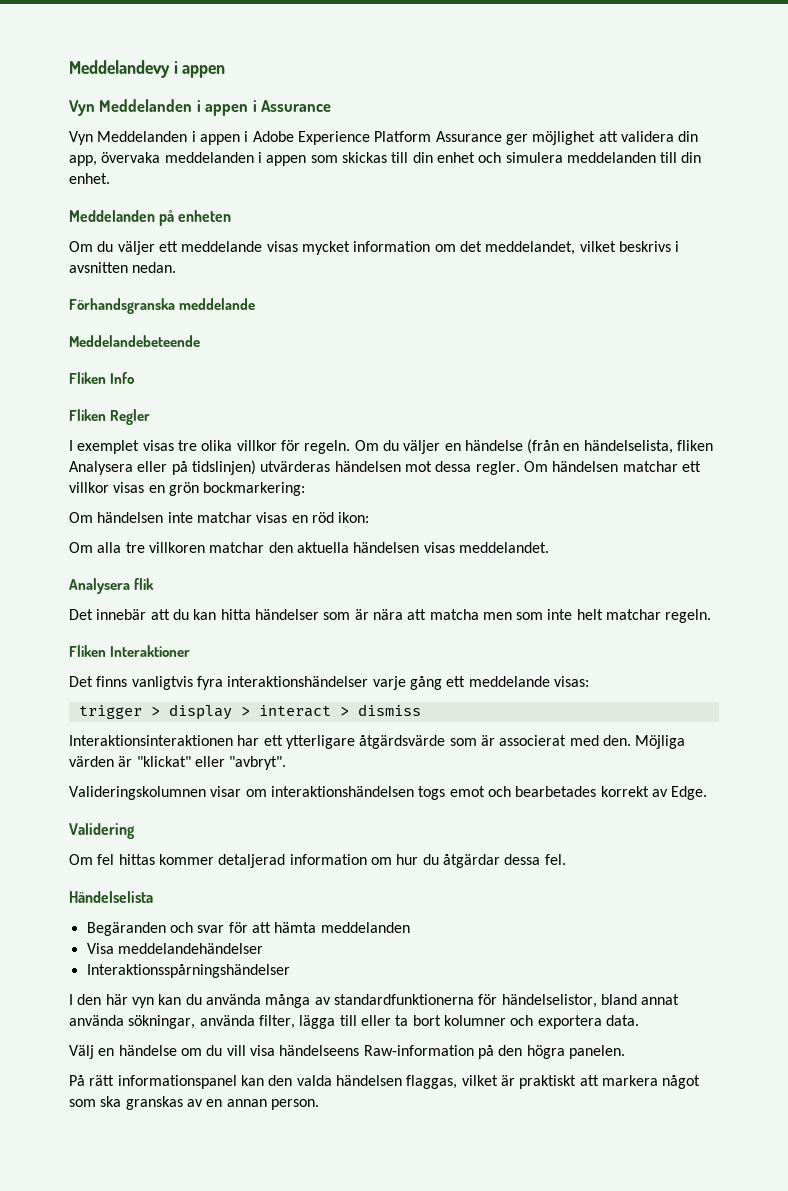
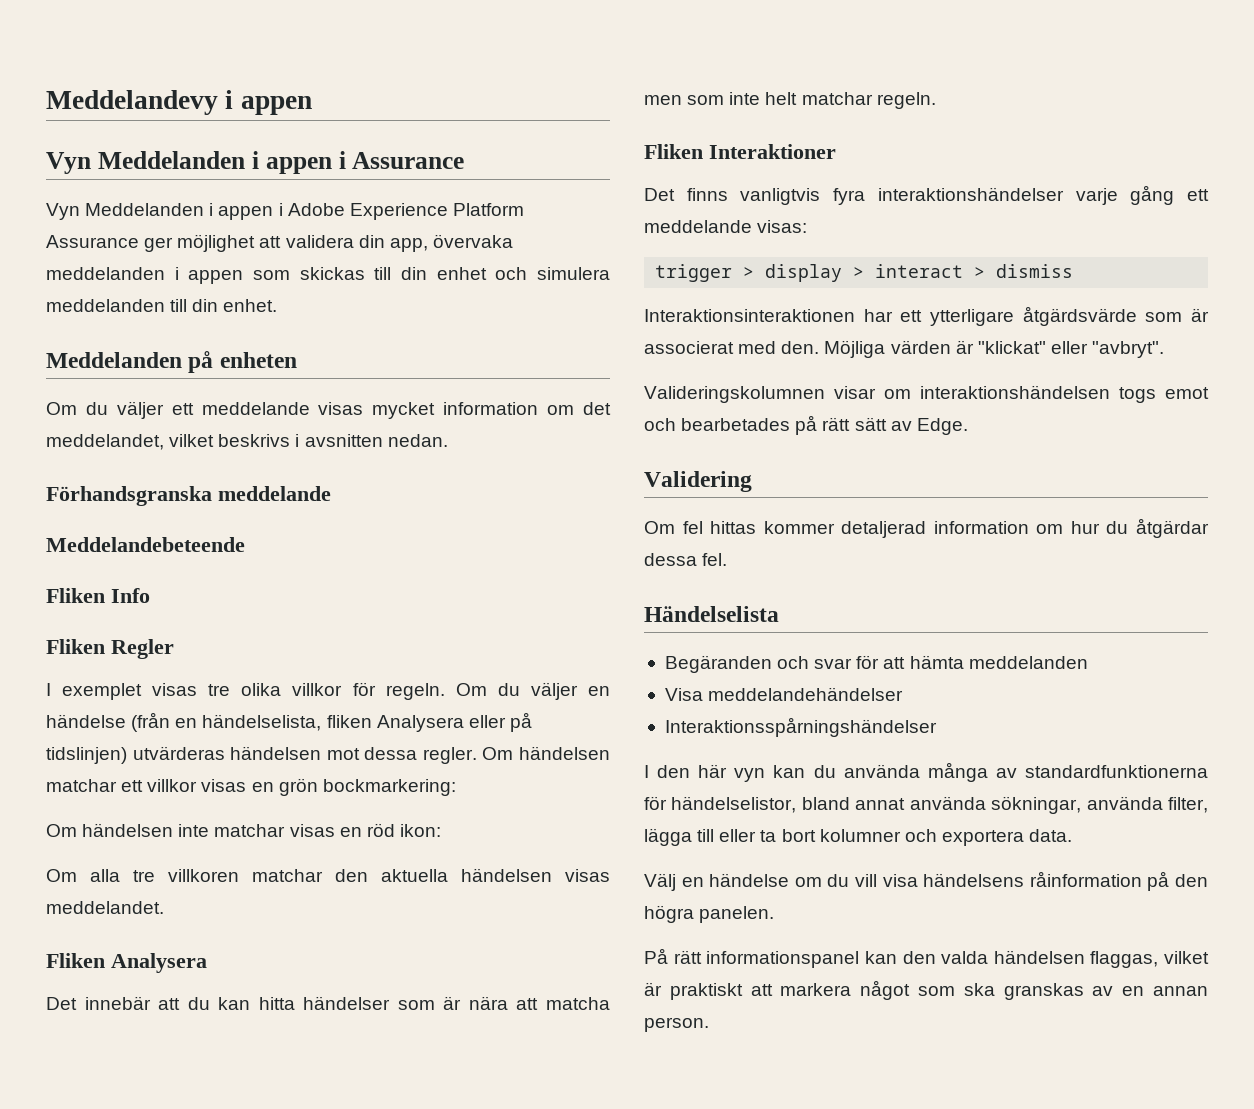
[69,578,155,594] Analysera flik -> [46,953,207,973] Fliken Analysera
[600,786,649,797] korrekt -> [795,415,887,435] på rätt sätt
[279,1045,474,1056] händelseens Raw-information -> [923,871,1142,887] händelsens råinformation

